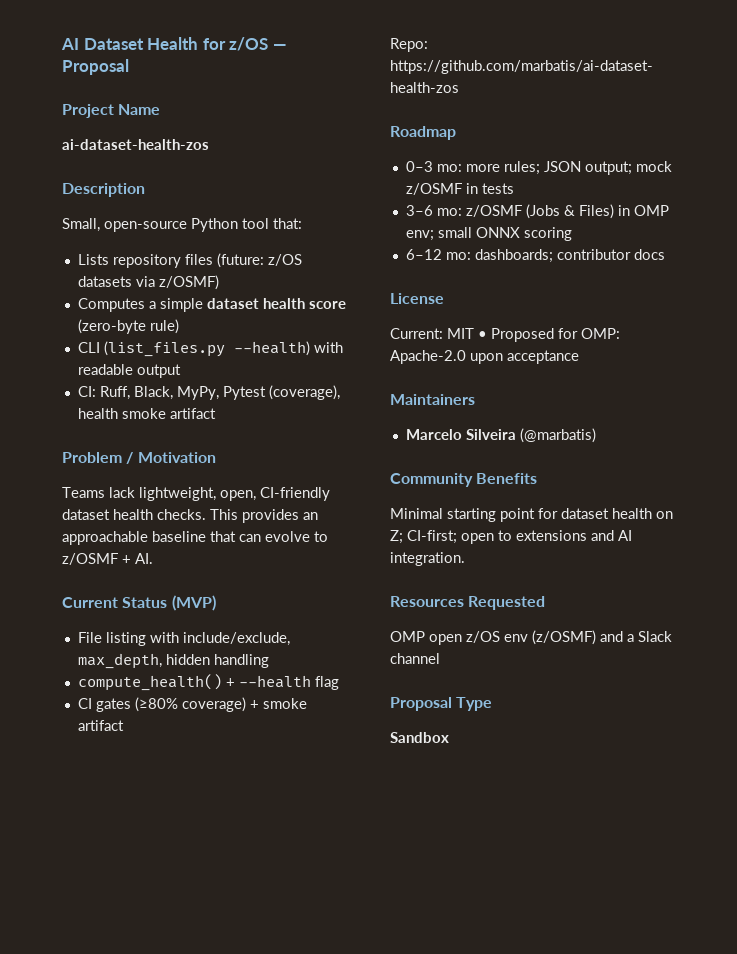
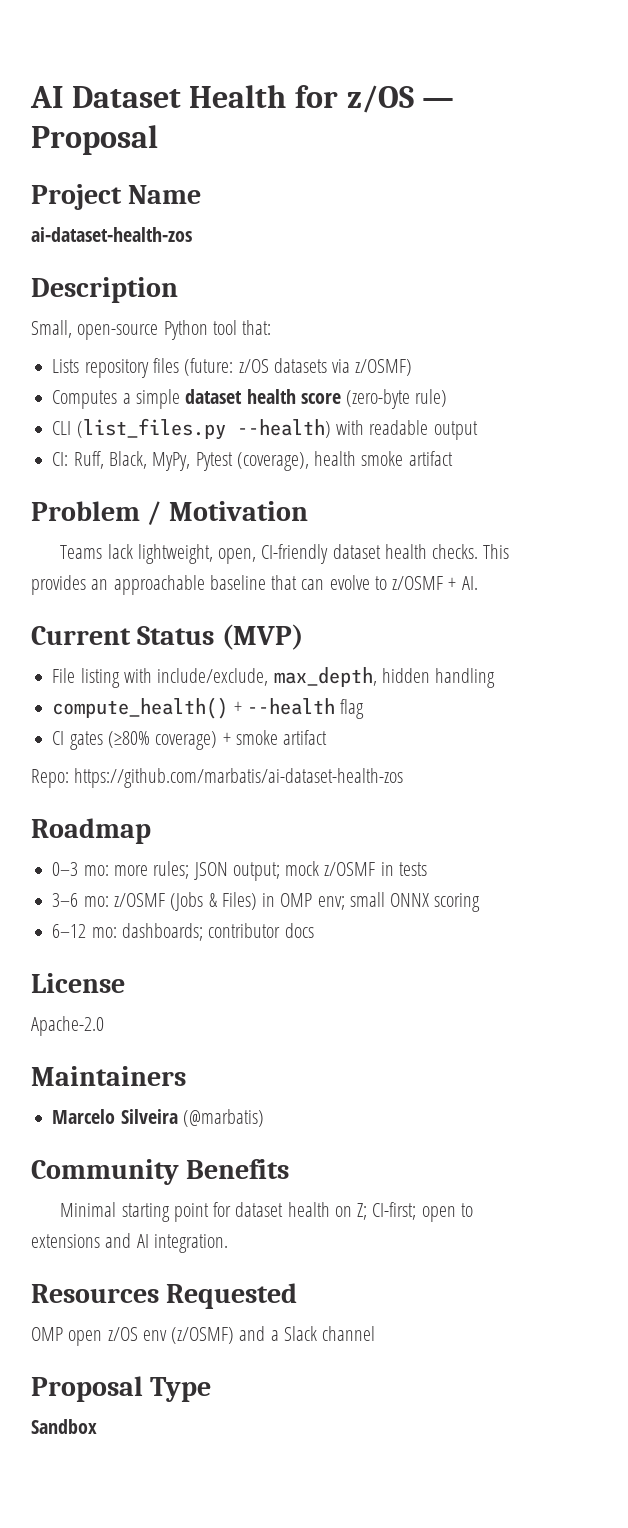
[390,328,620,342] Current: MIT • Proposed for OMP: -> (125, 983) none
[470,350,579,364] upon acceptance -> (104, 1026) none

